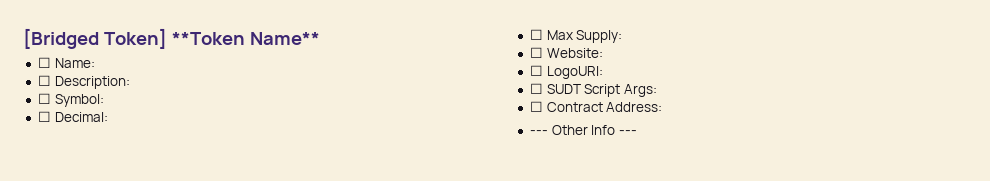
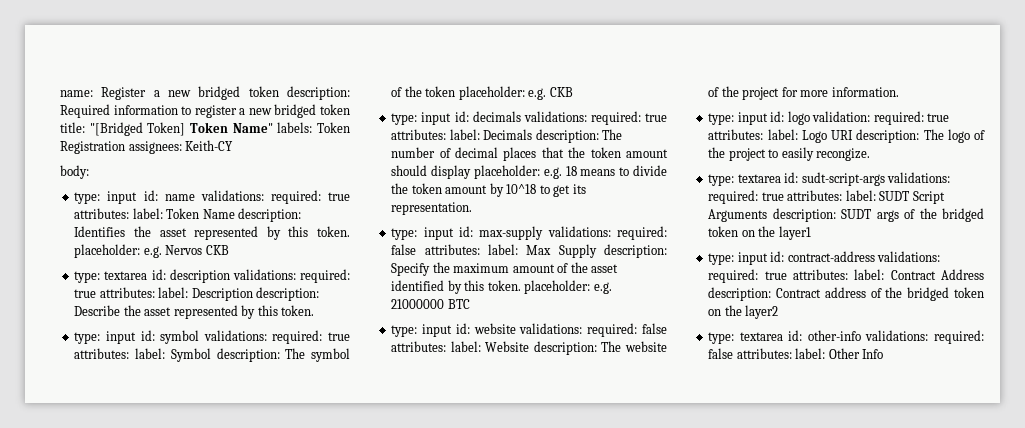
[23,28,320,49] [37,57,95,68] [37,75,130,89] [37,93,104,107] [37,111,108,122] [529,29,623,43] [529,47,603,58] [529,65,603,79] [529,83,657,97] [529,101,663,112] [529,130,548,135] [Bridged Token] **Token Name** // ☐ Name: // ☐ Description: // ☐ Symbol: // ☐ Decimal: // ☐ Max Supply: // ☐ Website: // ☐ LogoURI: // ☐ SUDT Script Args: // ☐ Contract Address: // --- -> [60,86,350,100] [60,104,350,118] [60,122,350,136] [60,140,234,154] [60,165,89,179] [74,190,350,204] [74,208,302,222] [74,226,350,240] [74,244,229,258] [74,269,350,283] [74,287,320,301] [74,305,315,319] [74,330,350,344] [74,348,350,362] [391,86,573,100] [391,111,667,125] [391,129,623,143] [391,147,668,161] [391,165,667,179] [391,183,586,197] [391,202,473,215] [391,226,667,240] [391,244,667,258] [391,262,619,276] [391,280,612,294] [391,299,470,309] [391,323,667,337] [391,341,667,355] [708,86,899,100] [708,111,950,125] [708,129,985,143] [708,147,871,161] [708,172,951,186] [708,190,945,204] [708,208,984,222] [708,226,811,240] [708,251,941,265] [708,269,984,283] [708,287,984,301] [708,305,779,319] [708,330,984,344] [708,348,826,359] name: Register a new bridged token description: Required information to register a new bridged token title: "[Bridged Token] Token Name" labels: Token Registration assignees: Keith-CY // body: // type: input id: name validations: required: true attributes: label: Token Name description: Identifies the asset represented by this token. placeholder: e.g. Nervos CKB // type: textarea id: description validations: required: true attributes: label: Description description: Describe the asset represented by this token. // type: input id: symbol validations: required: true attributes: label: Symbol description: The symbol of the token placeholder: e.g. CKB // type: input id: decimals validations: required: true attributes: label: Decimals description: The number of decimal places that the token amount should display placeholder: e.g. 18 means to divide the token amount by 10^18 to get its representation. // type: input id: max-supply validations: required: false attributes: label: Max Supply description: Specify the maximum amount of the asset identified by this token. placeholder: e.g. 21000000 BTC // type: input id: website validations: required: false attributes: label: Website description: The website of the project for more information. // type: input id: logo validation: required: true attributes: label: Logo URI description: The logo of the project to easily recongize. // type: textarea id: sudt-script-args validations: required: true attributes: label: SUDT Script Arguments description: SUDT args of the bridged token on the layer1 // type: input id: contract-address validations: required: true attributes: label: Contract Address description: Contract address of the bridged token on the layer2 // type: textarea id: other-info validations: required: false attributes: label:
[618,130,637,135] --- -> (884, 354) none

